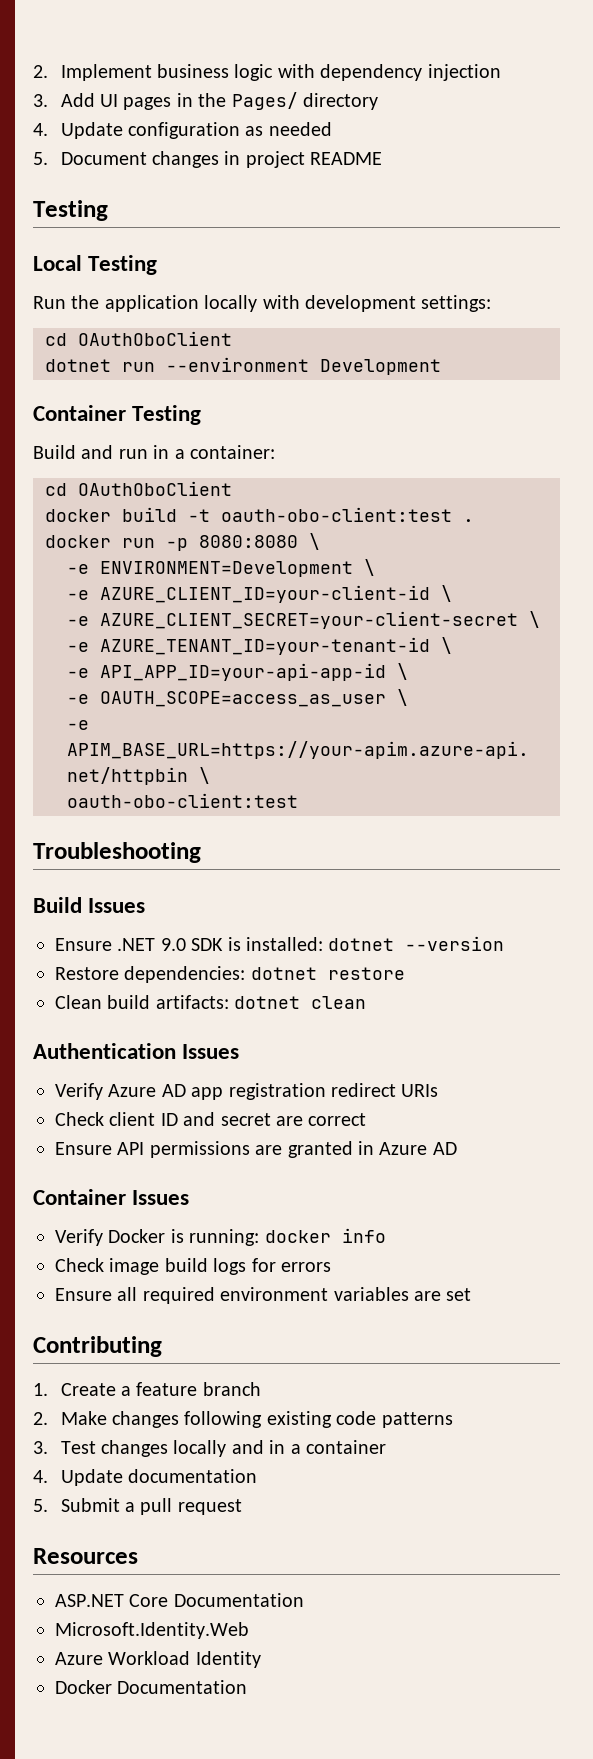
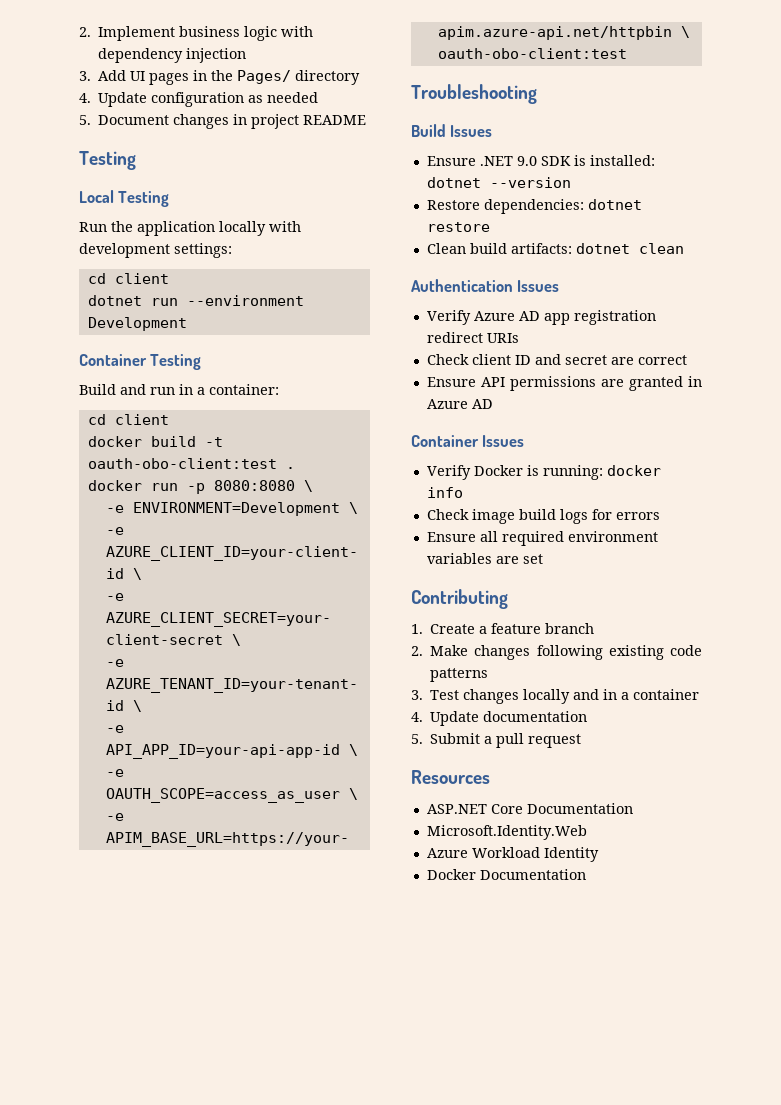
[78,331,232,346] OAuthOboClient -> [114,273,169,284] client
[78,481,232,496] OAuthOboClient -> [114,414,169,425] client

